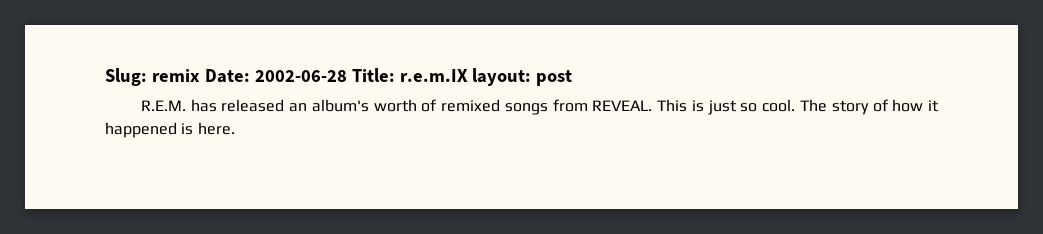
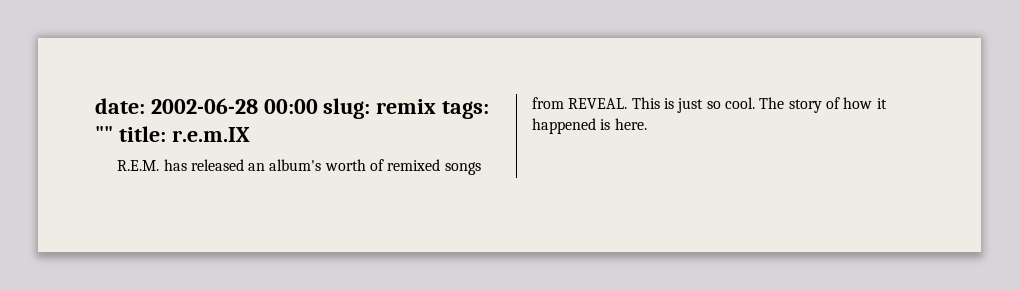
[105,68,395,86] Slug: remix Date: 2002-06-28 Title: -> [95,98,490,119] [95,126,166,142] date: 2002-06-28 00:00 slug: remix tags: "" title:
[471,68,572,86] layout: post -> (250, 134) none

